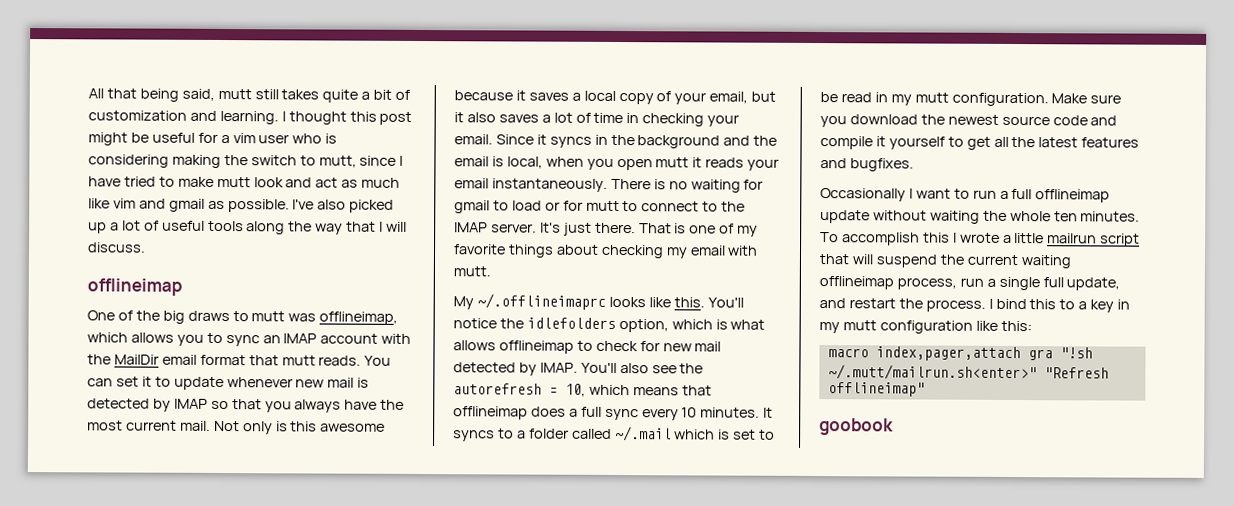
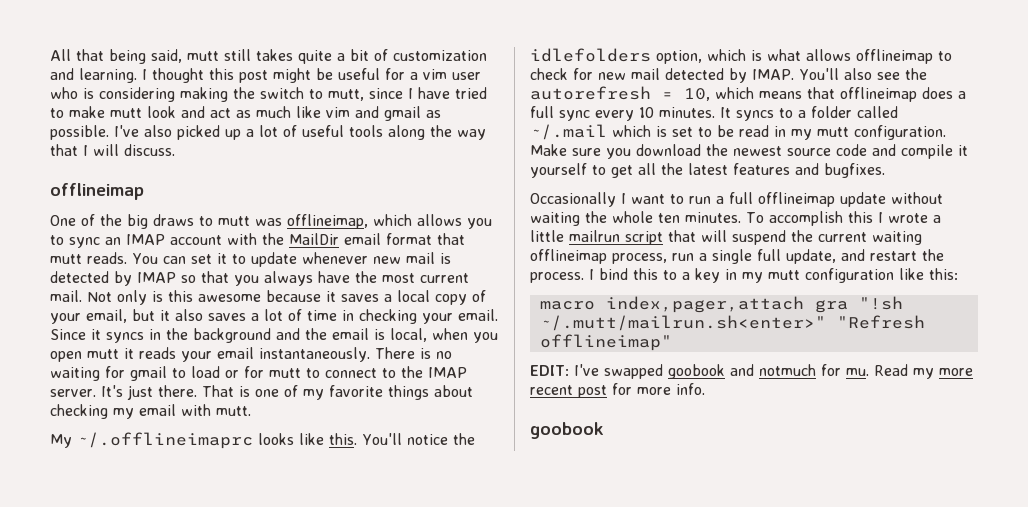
(925, 389) none -> [530,364,973,379] [530,383,705,398] // EDIT: I've swapped goobook and notmuch for mu. Read my more recent post for more info.

